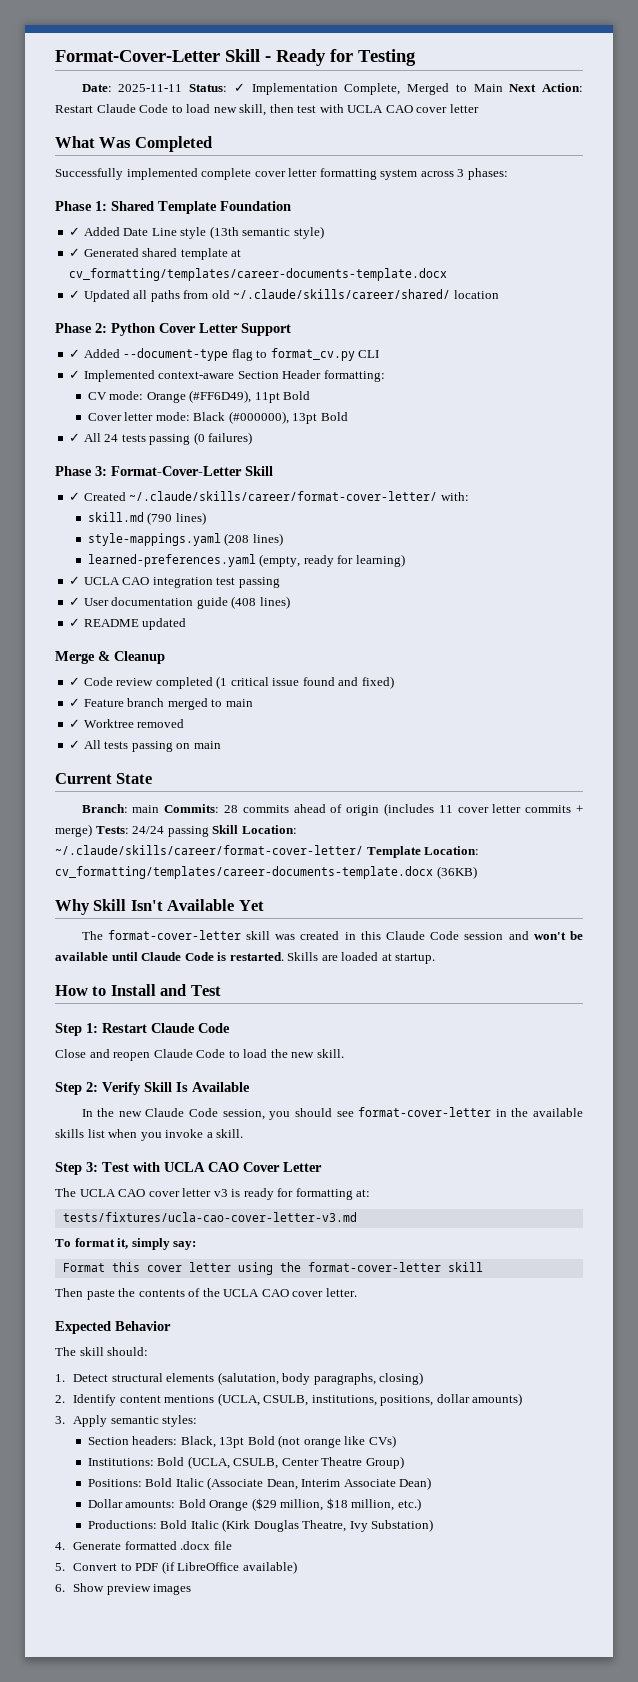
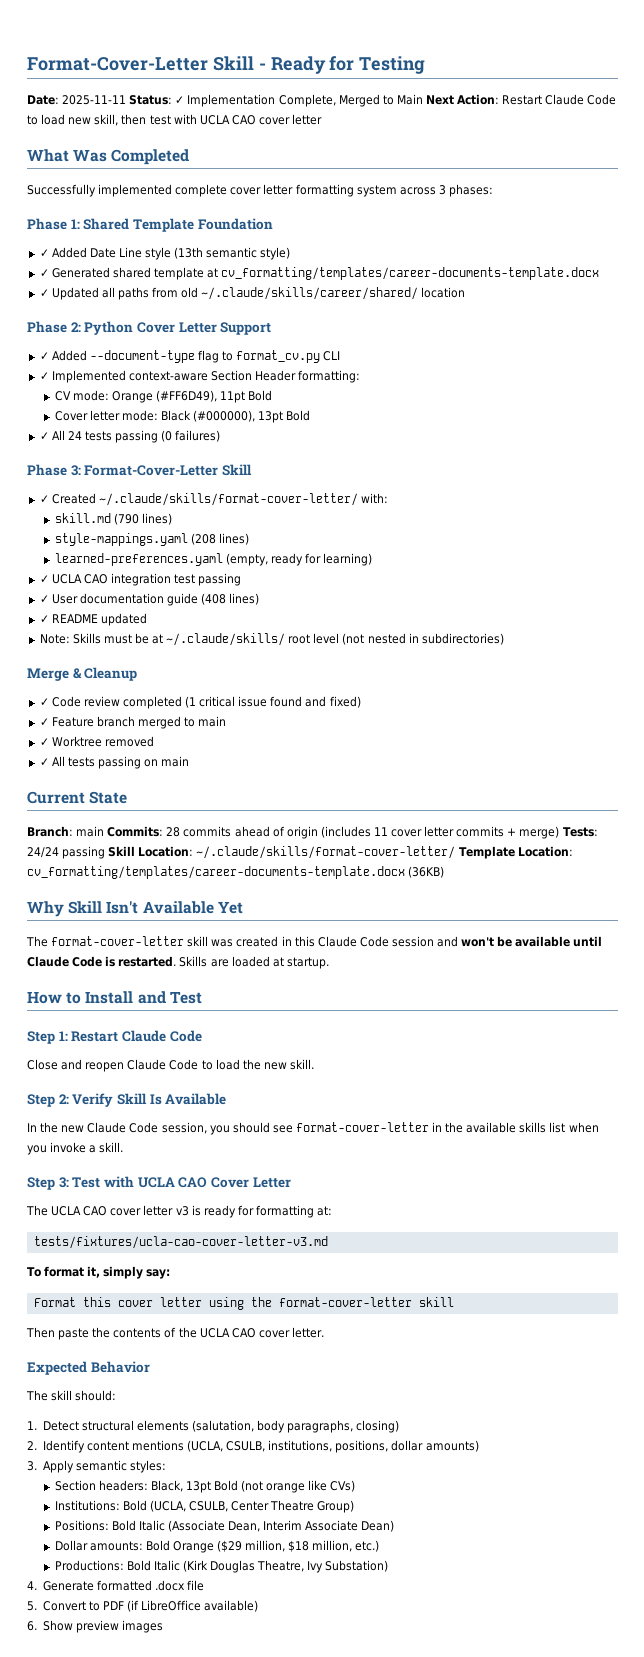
[129,491,438,501] ~/.claude/skills/career/format-cover-letter/ -> [98,493,358,506] ~/.claude/skills/format-cover-letter/
(187, 624) none -> [39,633,504,646] // Note: Skills must be at ~/.claude/skills/ root level (not nested in subdirectories)
[55,845,363,855] ~/.claude/skills/career/format-cover-letter/ -> [196,846,456,859] ~/.claude/skills/format-cover-letter/

